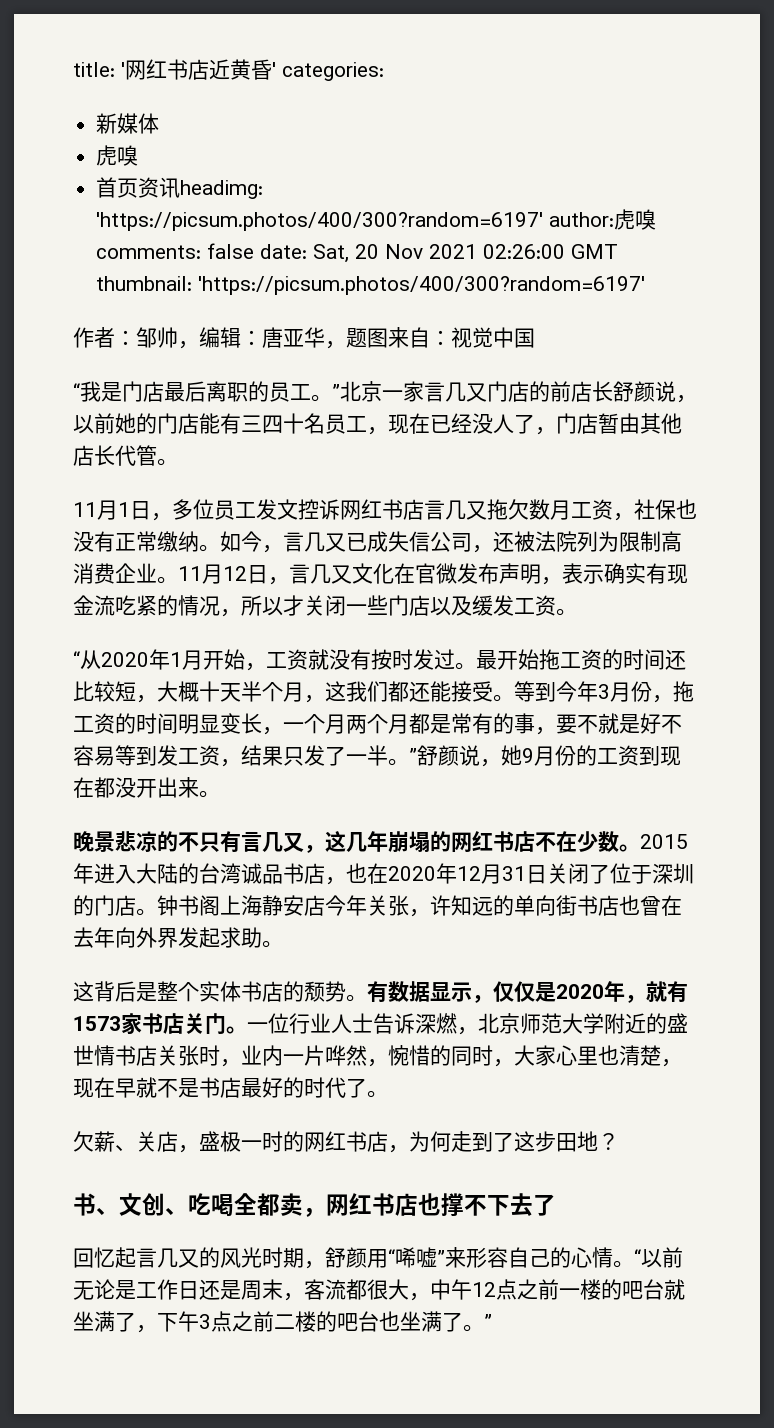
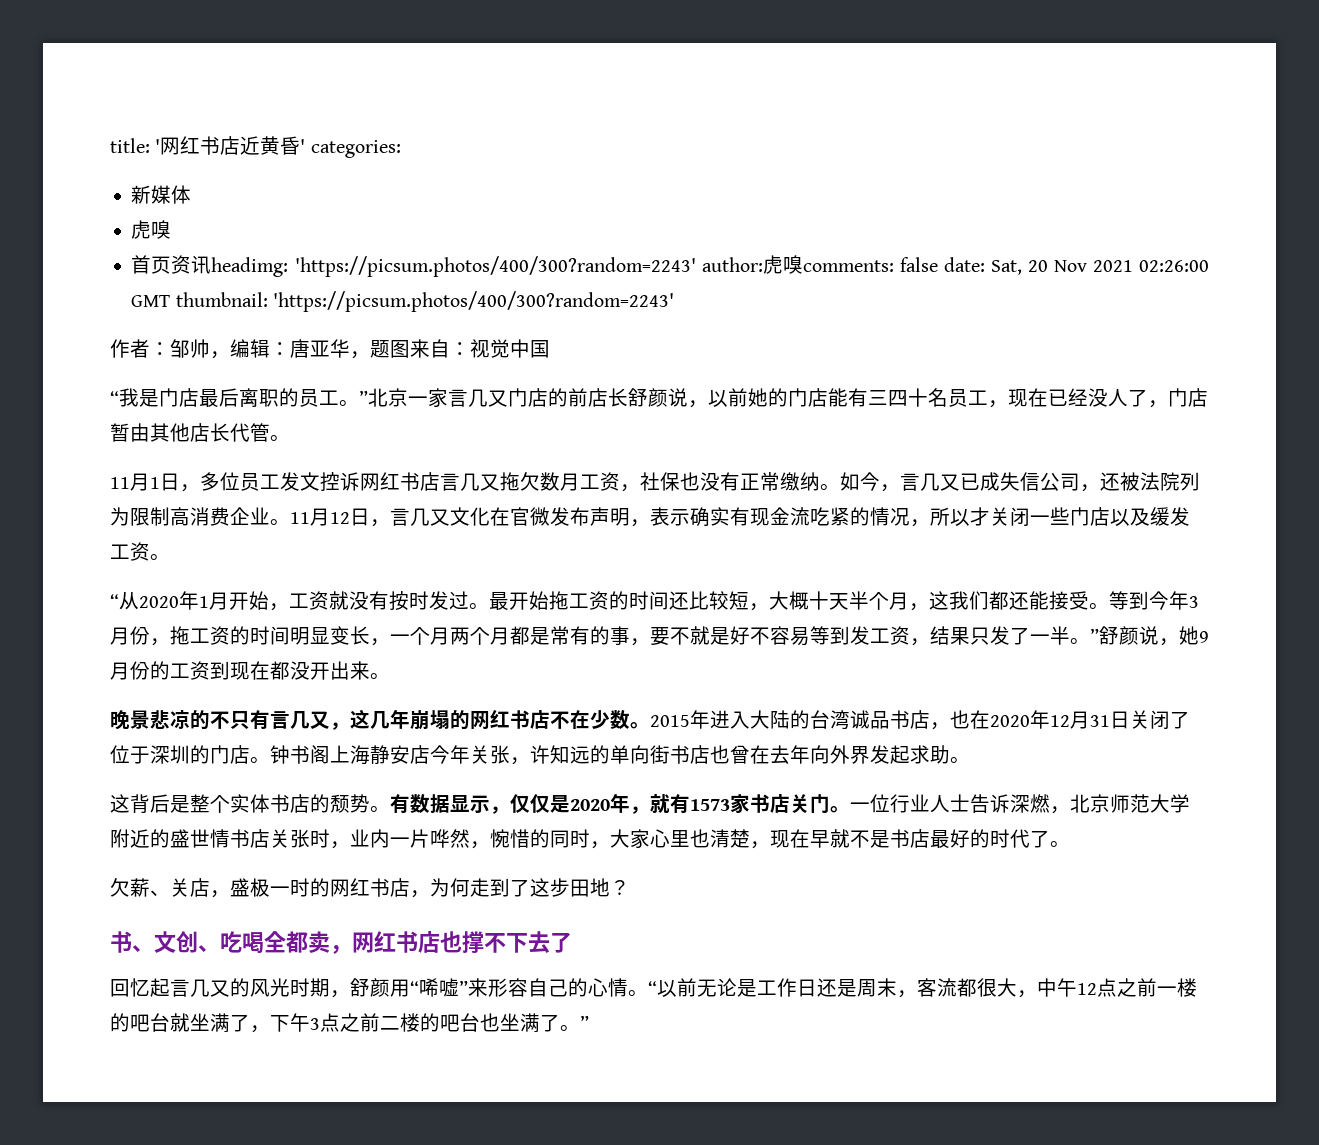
[96,212,544,231] 'https://picsum.photos/400/300?random=6197' -> [294,256,696,277] 'https://picsum.photos/400/300?random=2243'
[198,276,646,295] 'https://picsum.photos/400/300?random=6197' -> [272,291,674,312] 'https://picsum.photos/400/300?random=2243'

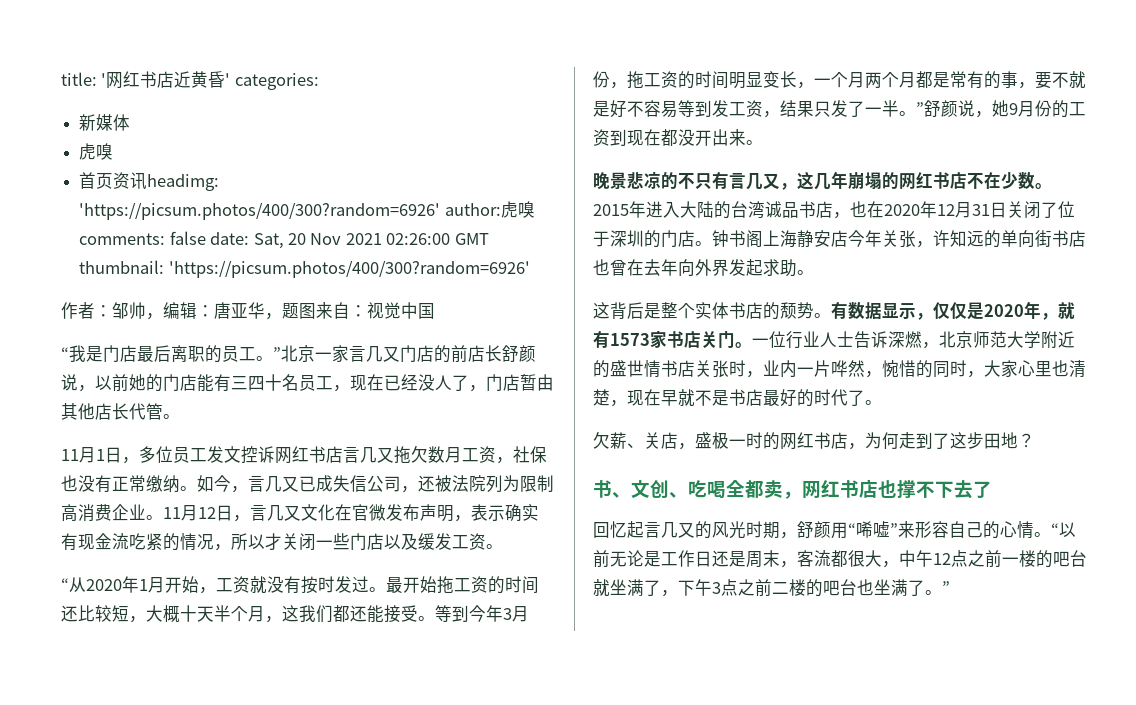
[294,256,696,277] 'https://picsum.photos/400/300?random=2243' -> [79,202,441,220] 'https://picsum.photos/400/300?random=6926'
[272,291,674,312] 'https://picsum.photos/400/300?random=2243' -> [168,260,530,278] 'https://picsum.photos/400/300?random=6926'

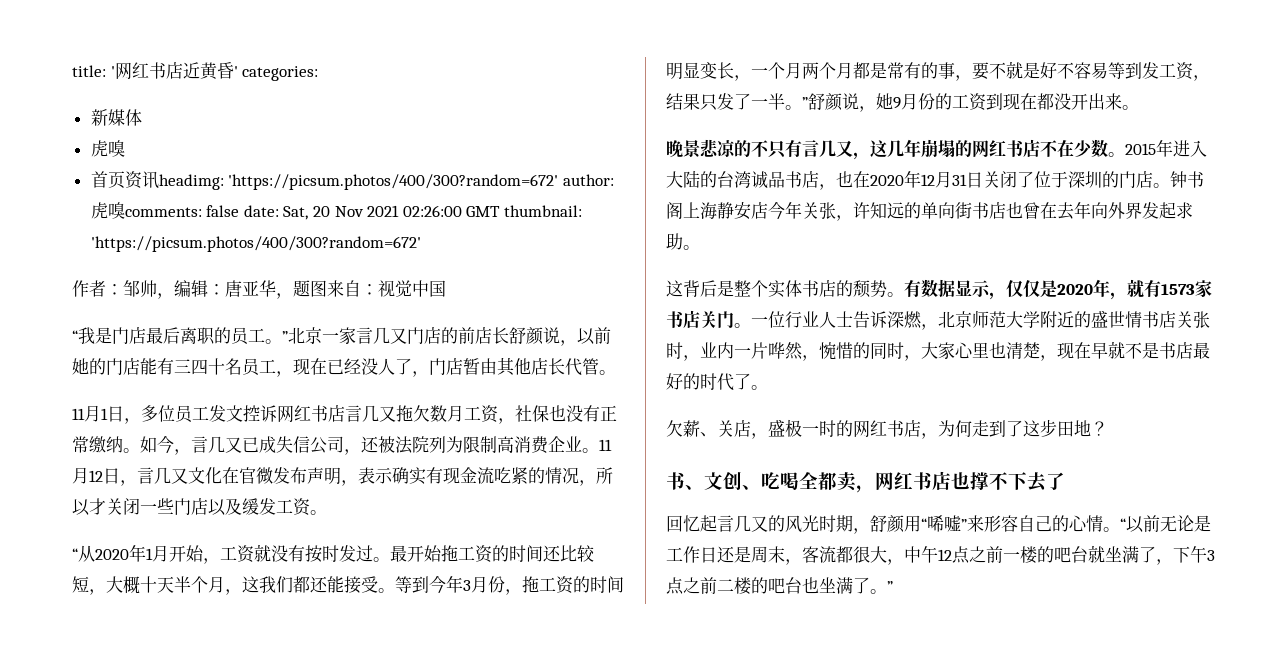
[79,202,441,220] 'https://picsum.photos/400/300?random=6926' -> [228,174,559,190] 'https://picsum.photos/400/300?random=672'
[168,260,530,278] 'https://picsum.photos/400/300?random=6926' -> [90,236,421,252] 'https://picsum.photos/400/300?random=672'

